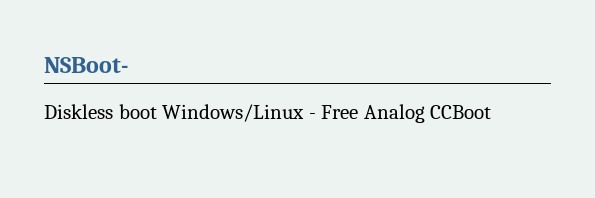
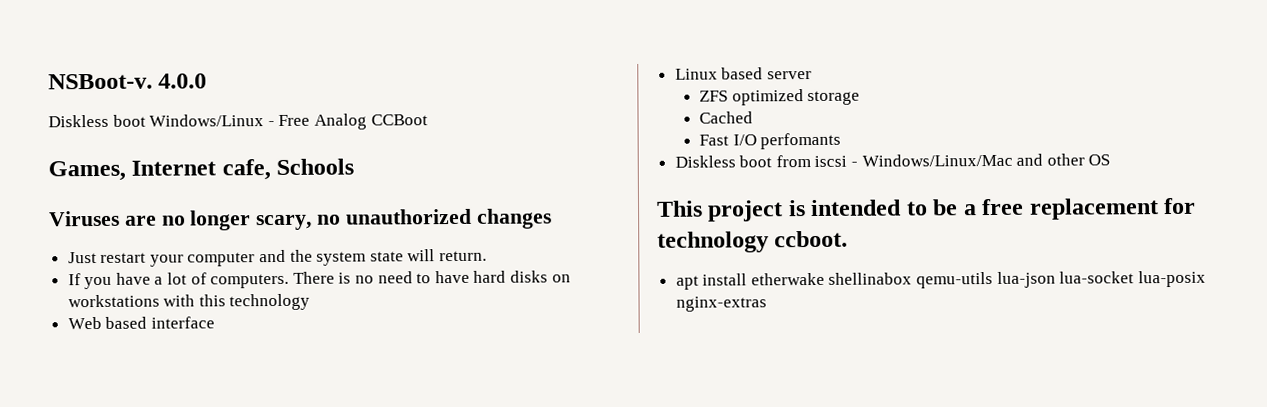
[44,57,128,73] NSBoot- -> [48,73,208,90] NSBoot-v. 4.0.0
(492, 112) none -> [48,158,355,182] [49,208,552,231] [67,249,488,267] [67,270,571,290] [67,293,311,311] [67,316,215,330] [674,67,812,80] [698,89,861,106] [698,111,753,124] [698,132,842,150] [674,153,1111,168] [656,197,1197,222] [657,230,849,253] [675,270,1206,290] [675,296,767,312] // Games, Internet cafe, Schools // Viruses are no longer scary, no unauthorized changes // Just restart your computer and the system state will return. // If you have a lot of computers. There is no need to have hard disks on workstations with this technology // Web based interface // Linux based server // ZFS optimized storage // Cached // Fast I/O perfomants // Diskless boot from iscsi - Windows/Linux/Mac and other OS // This project is intended to be a free replacement for technology ccboot. // apt install etherwake shellinabox qemu-utils lua-json lua-socket lua-posix nginx-extras

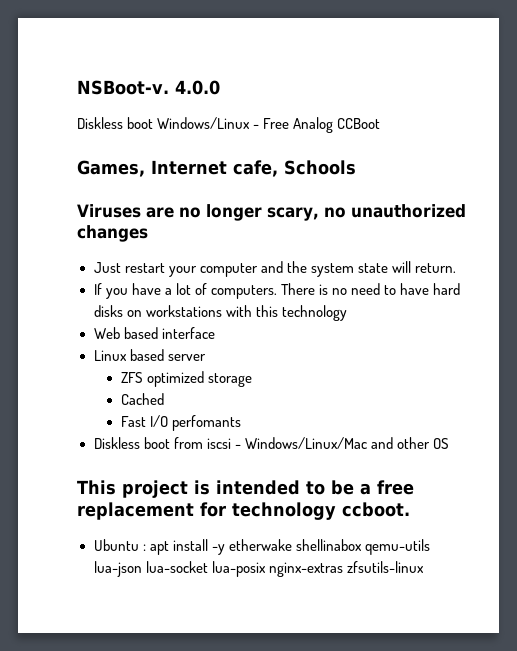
(849, 239) none -> [93,539,146,551] Ubuntu :
(748, 279) none -> [211,544,225,555] -y
(767, 304) none -> [346,561,424,573] zfsutils-linux

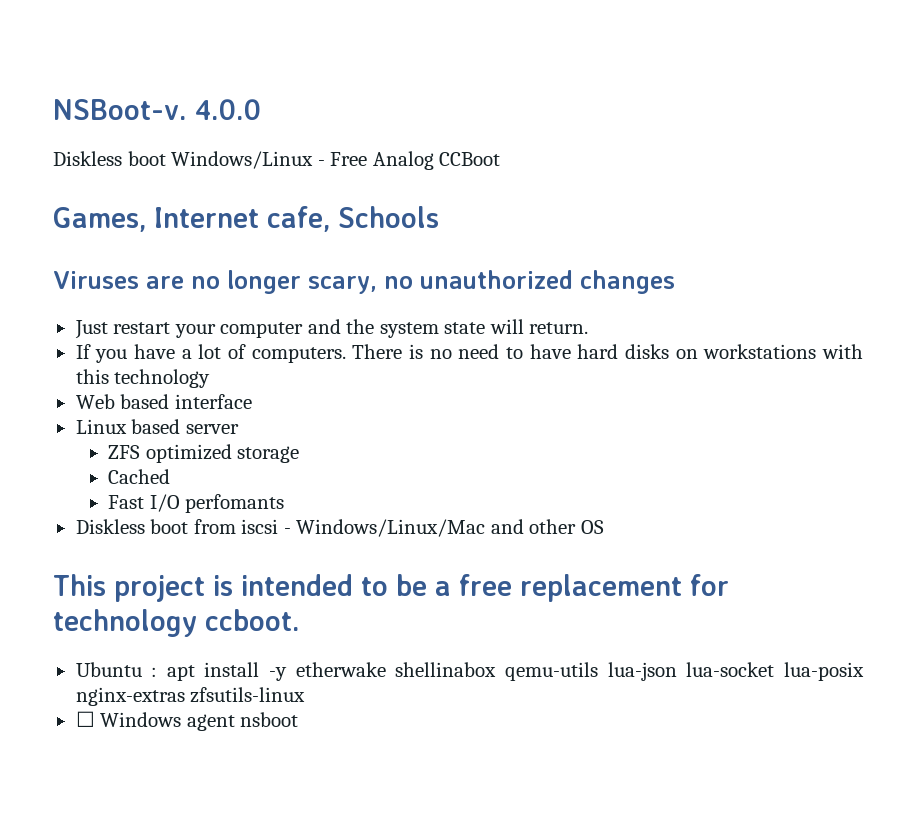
(424, 567) none -> [75,711,299,731] // ☐ Windows agent nsboot

